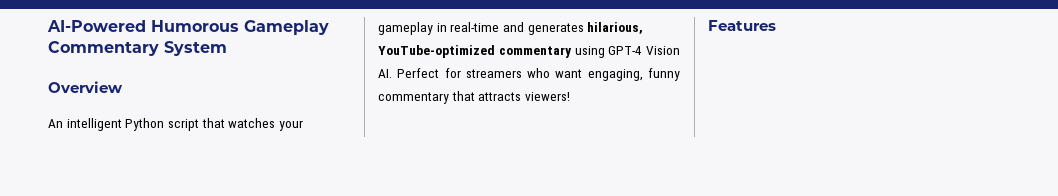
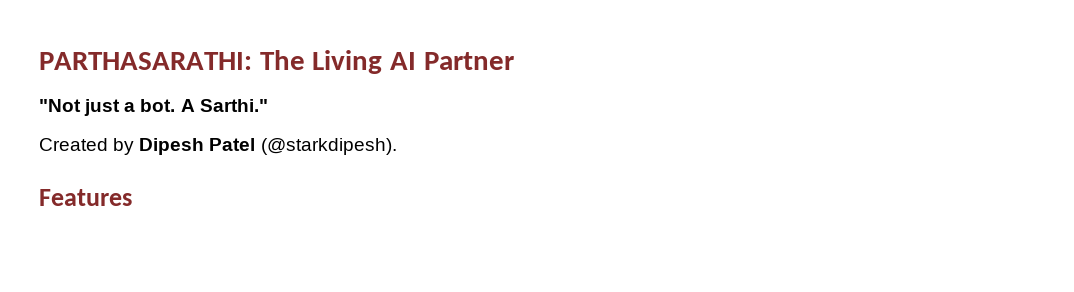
[47,20,329,35] [48,41,227,56] [48,81,123,93] [48,118,303,131] [378,22,644,35] [378,45,680,58] [378,68,680,81] [378,91,570,104] AI-Powered Humorous Gameplay Commentary System // Overview // An intelligent Python script that watches your gameplay in real-time and generates hilarious, YouTube-optimized commentary using GPT-4 Vision AI. Perfect for streamers who want engaging, funny commentary that attracts viewers! -> [39,50,514,74] [39,99,268,116] [39,138,397,155] PARTHASARATHI: The Living AI Partner // "Not just a bot. A Sarthi." // Created by Dipesh Patel (@starkdipesh).

